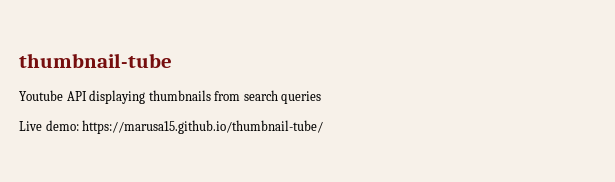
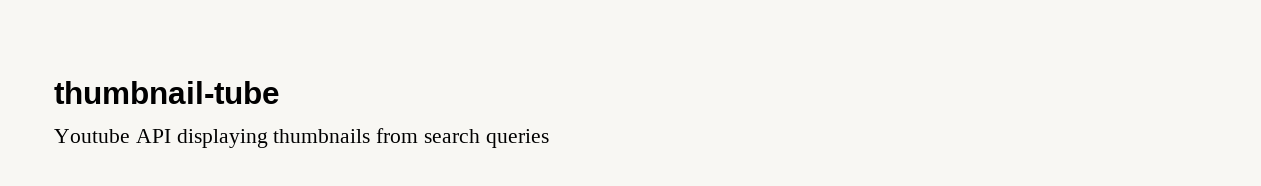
[19,120,324,134] // Live demo: https://marusa15.github.io/thumbnail-tube/ -> (549, 138) none

